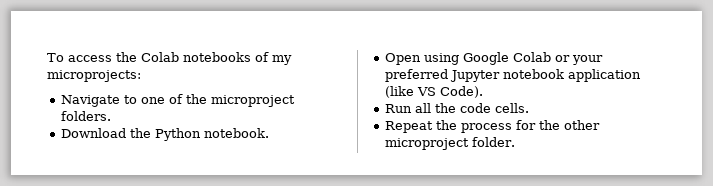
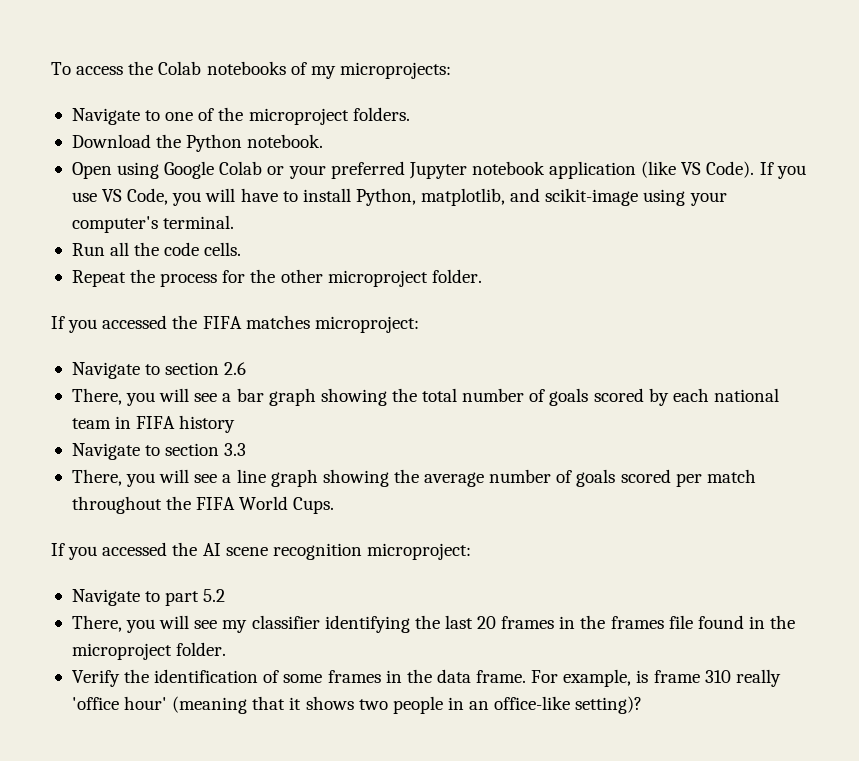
(484, 92) none -> [759,162,806,179] [71,188,727,206] [71,215,235,233] If you use VS Code, you will have to install Python, matplotlib, and scikit-image using your computer's terminal.
(516, 142) none -> [51,315,419,333] [71,362,247,379] [71,388,779,406] [71,415,236,433] [71,443,247,460] [71,469,756,487] [71,496,335,514] [51,542,471,560] [71,589,226,606] [71,615,796,633] [71,642,227,660] [71,669,781,687] [71,696,643,714] // If you accessed the FIFA matches microproject: // Navigate to section 2.6 // There, you will see a bar graph showing the total number of goals scored by each national team in FIFA history // Navigate to section 3.3 // There, you will see a line graph showing the average number of goals scored per match throughout the FIFA World Cups. // If you accessed the AI scene recognition microproject: // Navigate to part 5.2 // There, you will see my classifier identifying the last 20 frames in the frames file found in the microproject folder. // Verify the identification of some frames in the data frame. For example, is frame 310 really 'office hour' (meaning that it shows two people in an office-like setting)?

